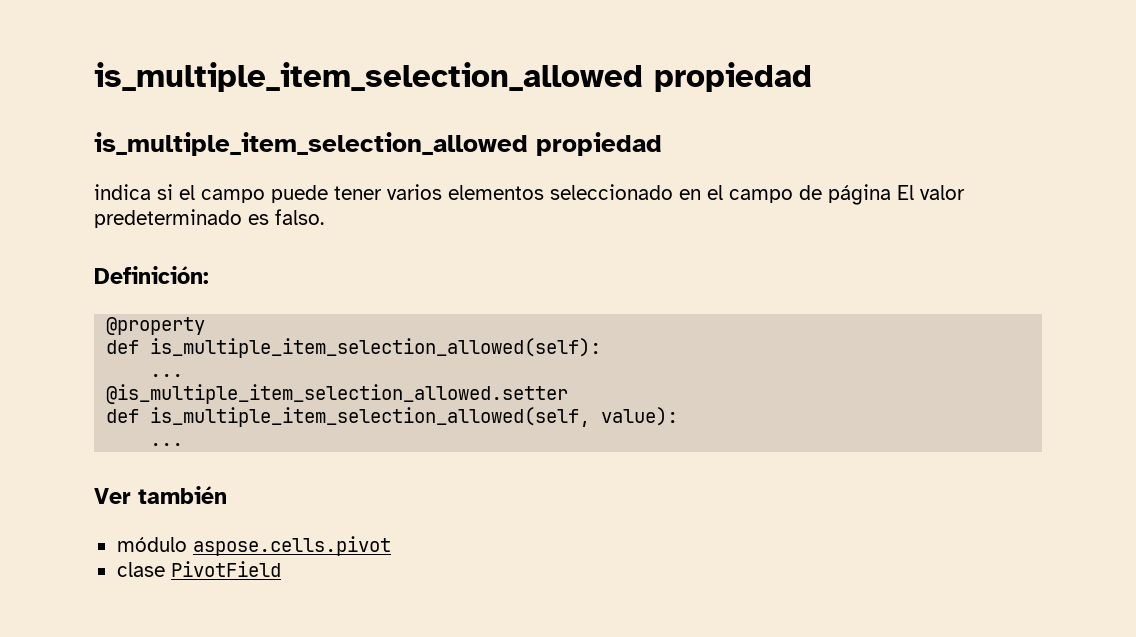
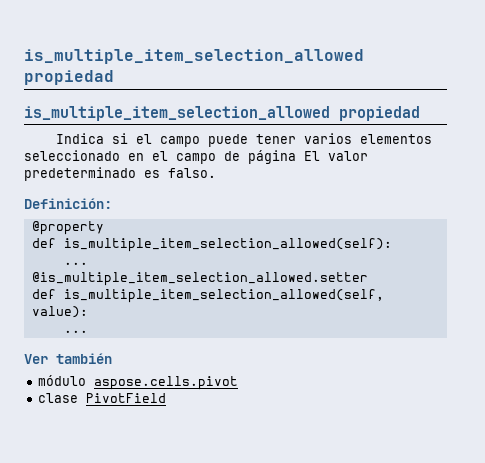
[94,184,151,200] indica -> [56,133,105,144] Indica

